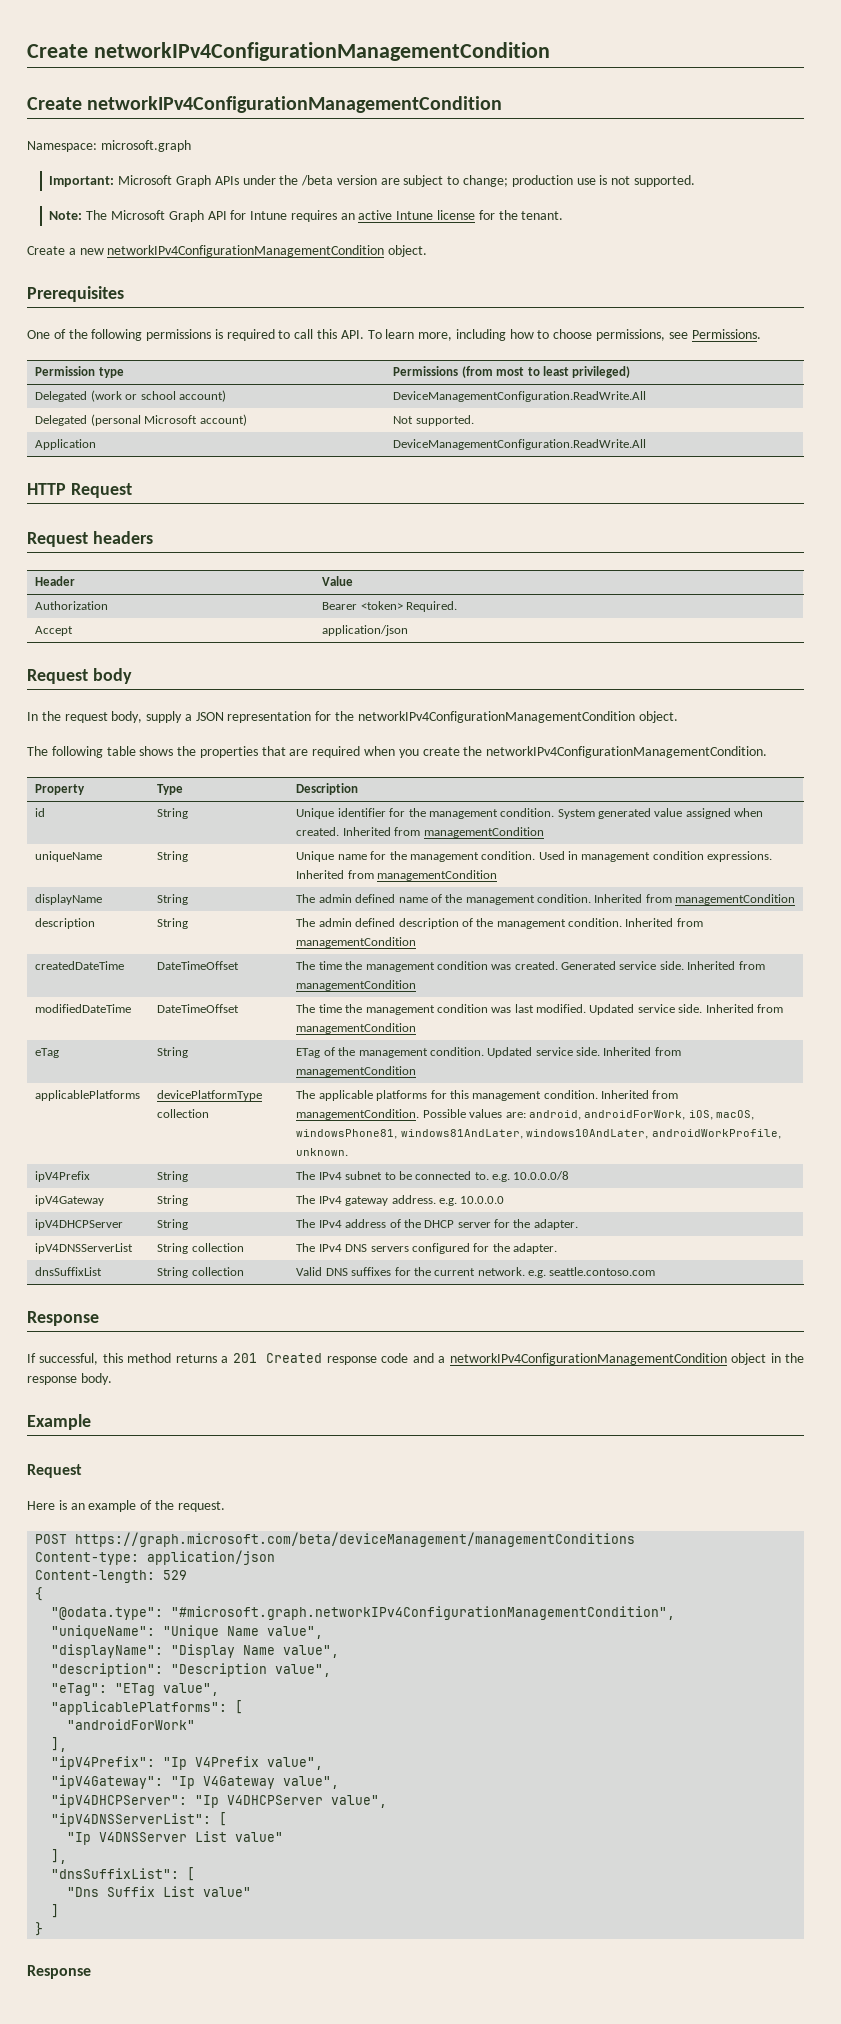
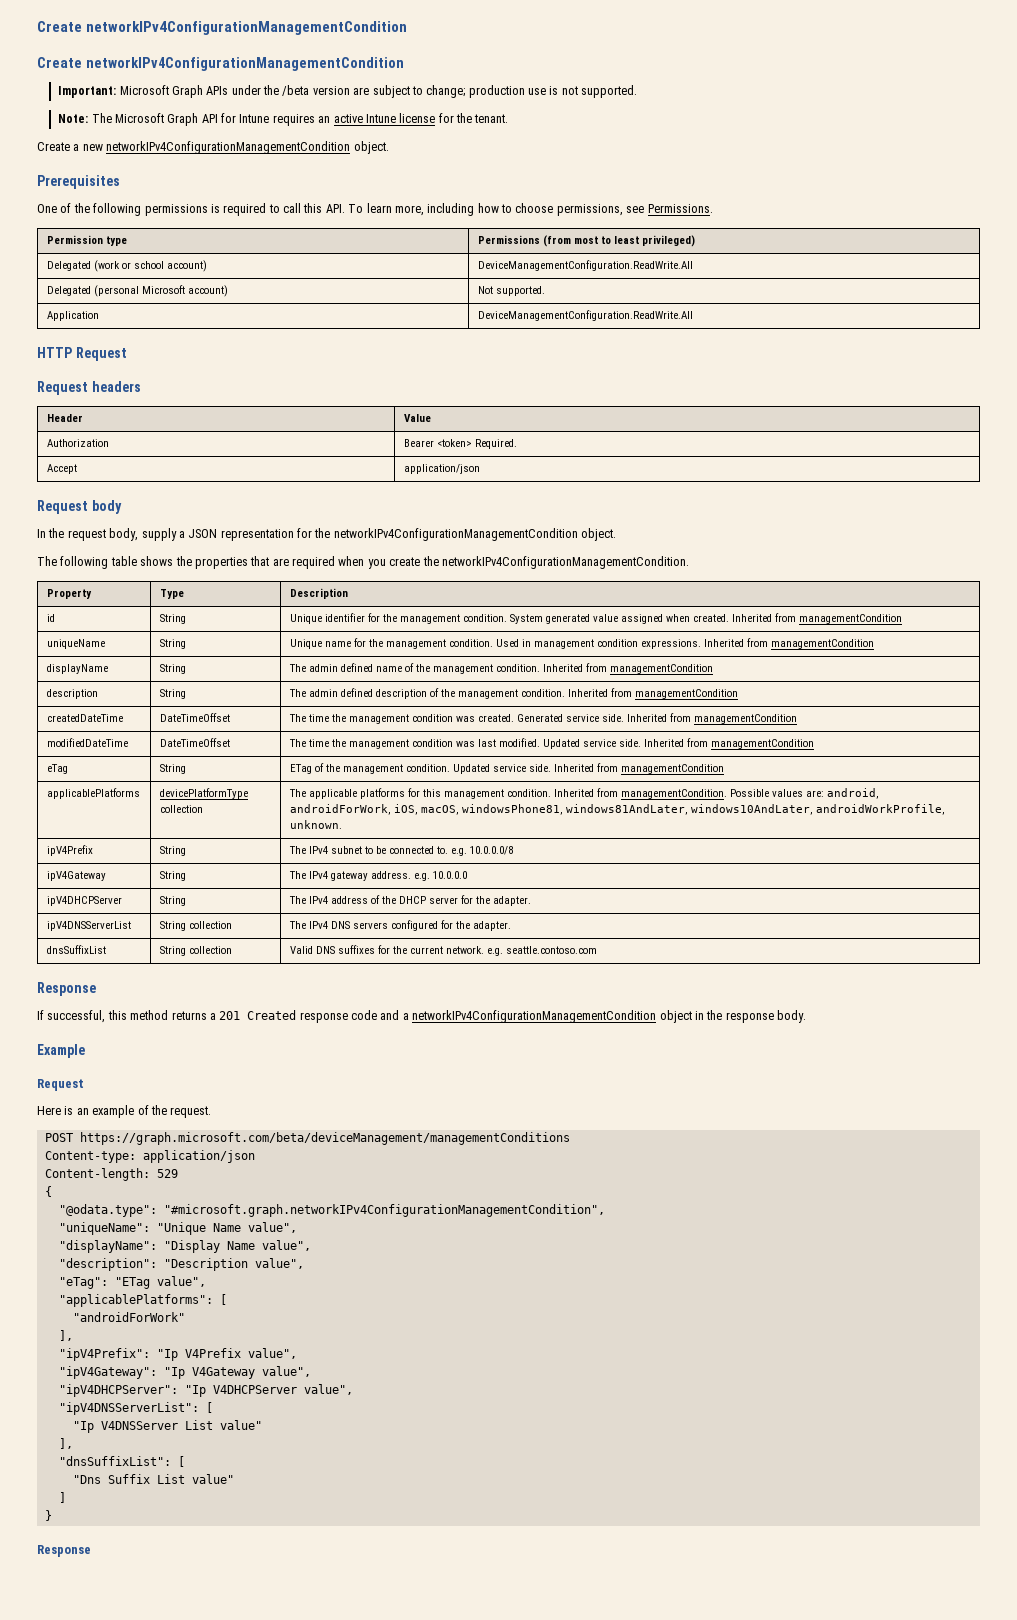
[27,140,191,152] // Namespace: microsoft.graph -> (404, 64) none

